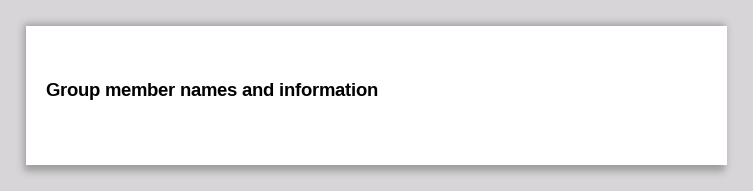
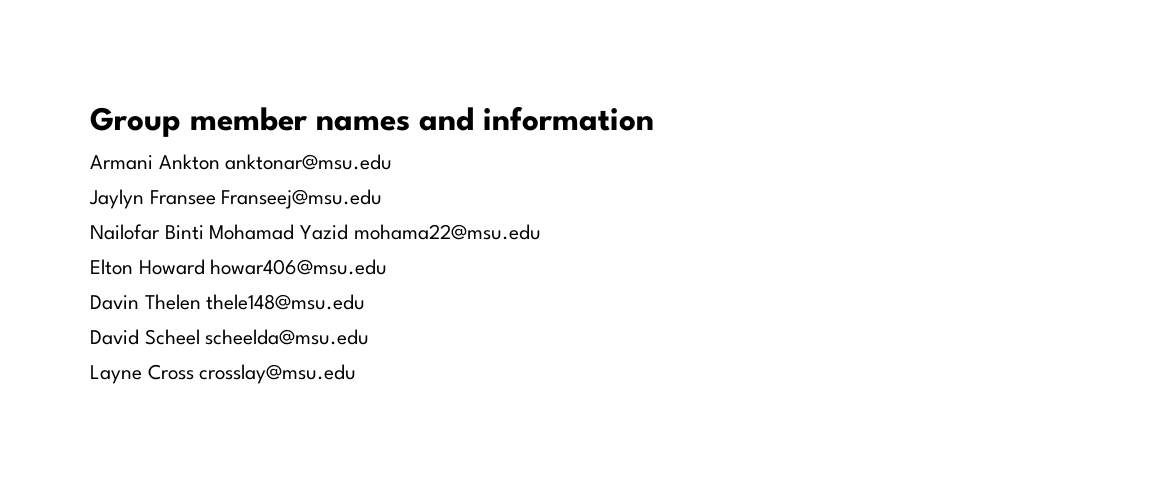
(378, 89) none -> [90,154,393,170] [89,189,383,209] [90,224,541,240] [90,259,388,275] [90,294,366,310] [90,329,370,345] [90,364,357,384] // Armani Ankton anktonar@msu.edu // Jaylyn Fransee Franseej@msu.edu // Nailofar Binti Mohamad Yazid mohama22@msu.edu // Elton Howard howar406@msu.edu // Davin Thelen thele148@msu.edu // David Scheel scheelda@msu.edu // Layne Cross crosslay@msu.edu

